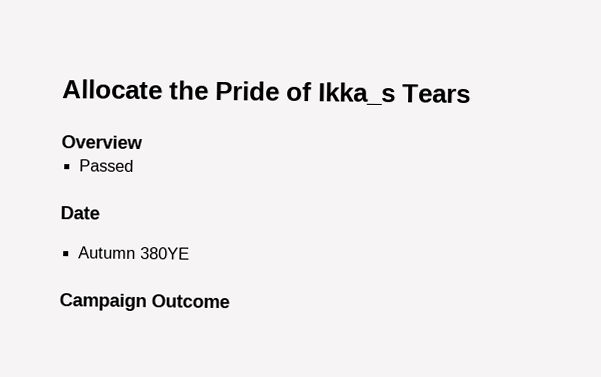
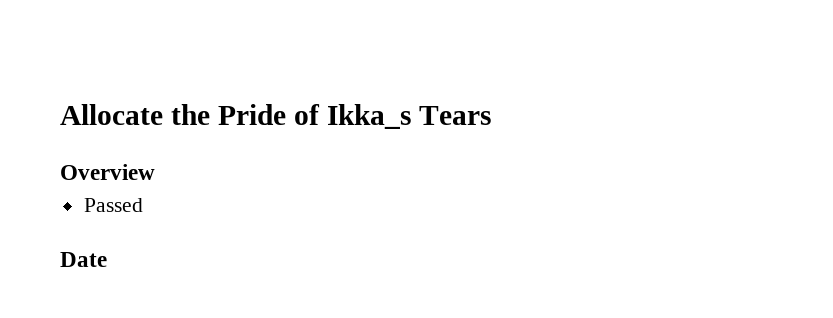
[78,246,191,260] [59,293,230,312] // Autumn 380YE // Campaign Outcome -> (107, 259) none

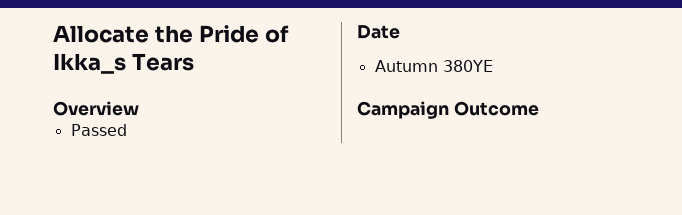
(107, 259) none -> [374,60,493,72] [357,101,539,119] // Autumn 380YE // Campaign Outcome

